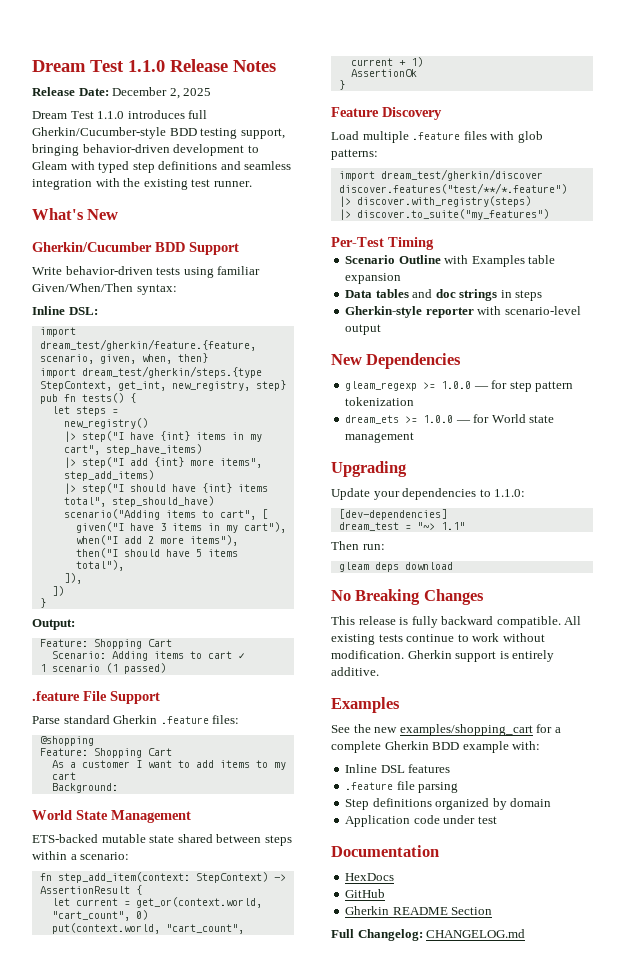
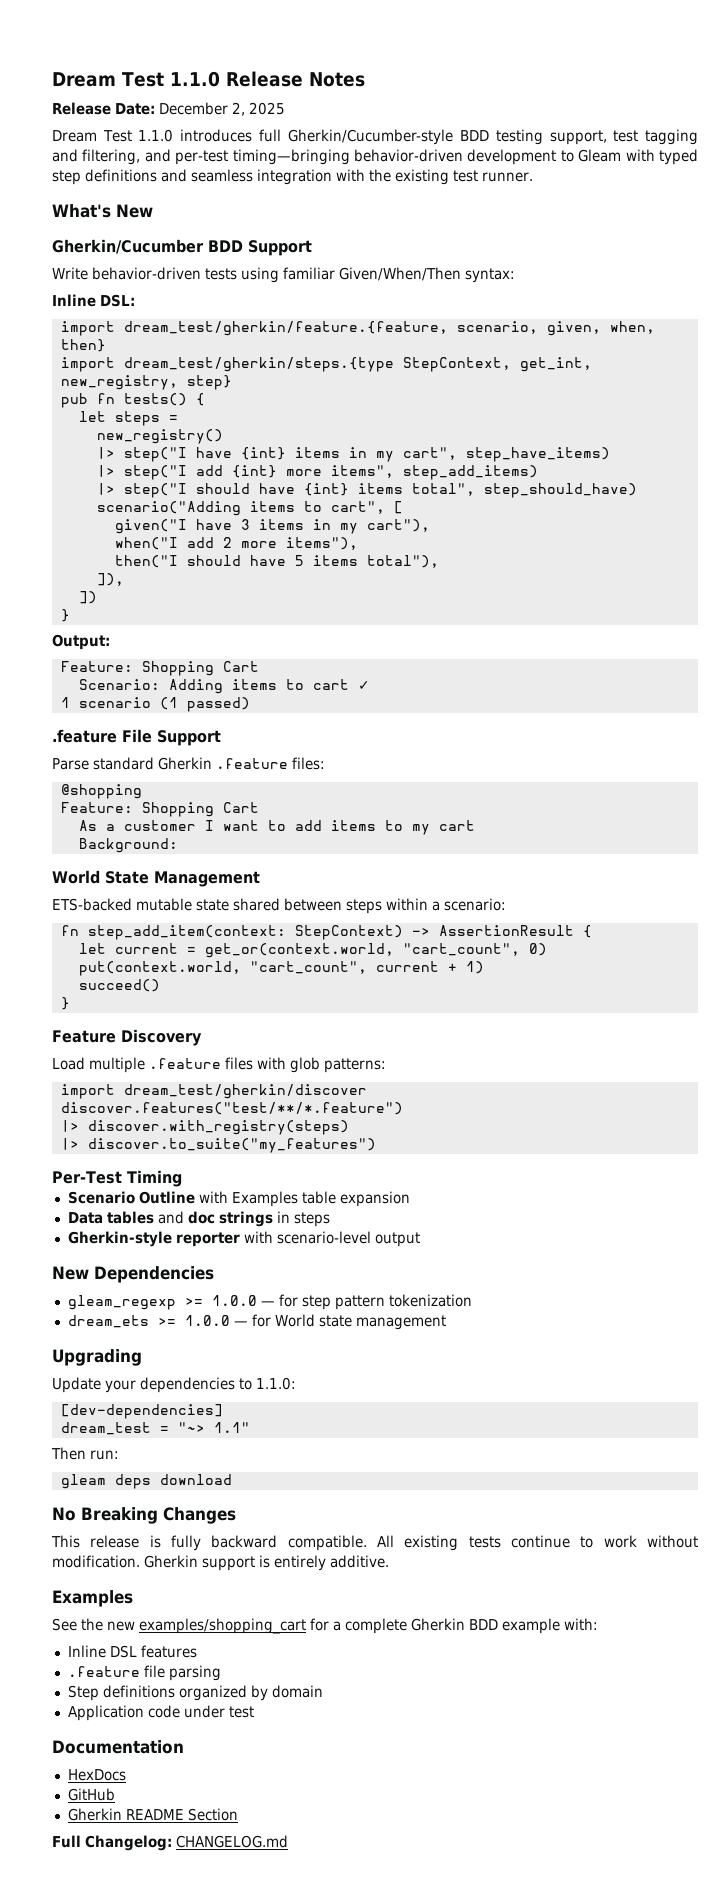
[32,144,79,156] bringing -> [613,129,698,145] [52,149,350,165] test tagging and filtering, and per-test timing—bringing
[350,69,417,77] AssertionOk -> [78,979,160,992] succeed()

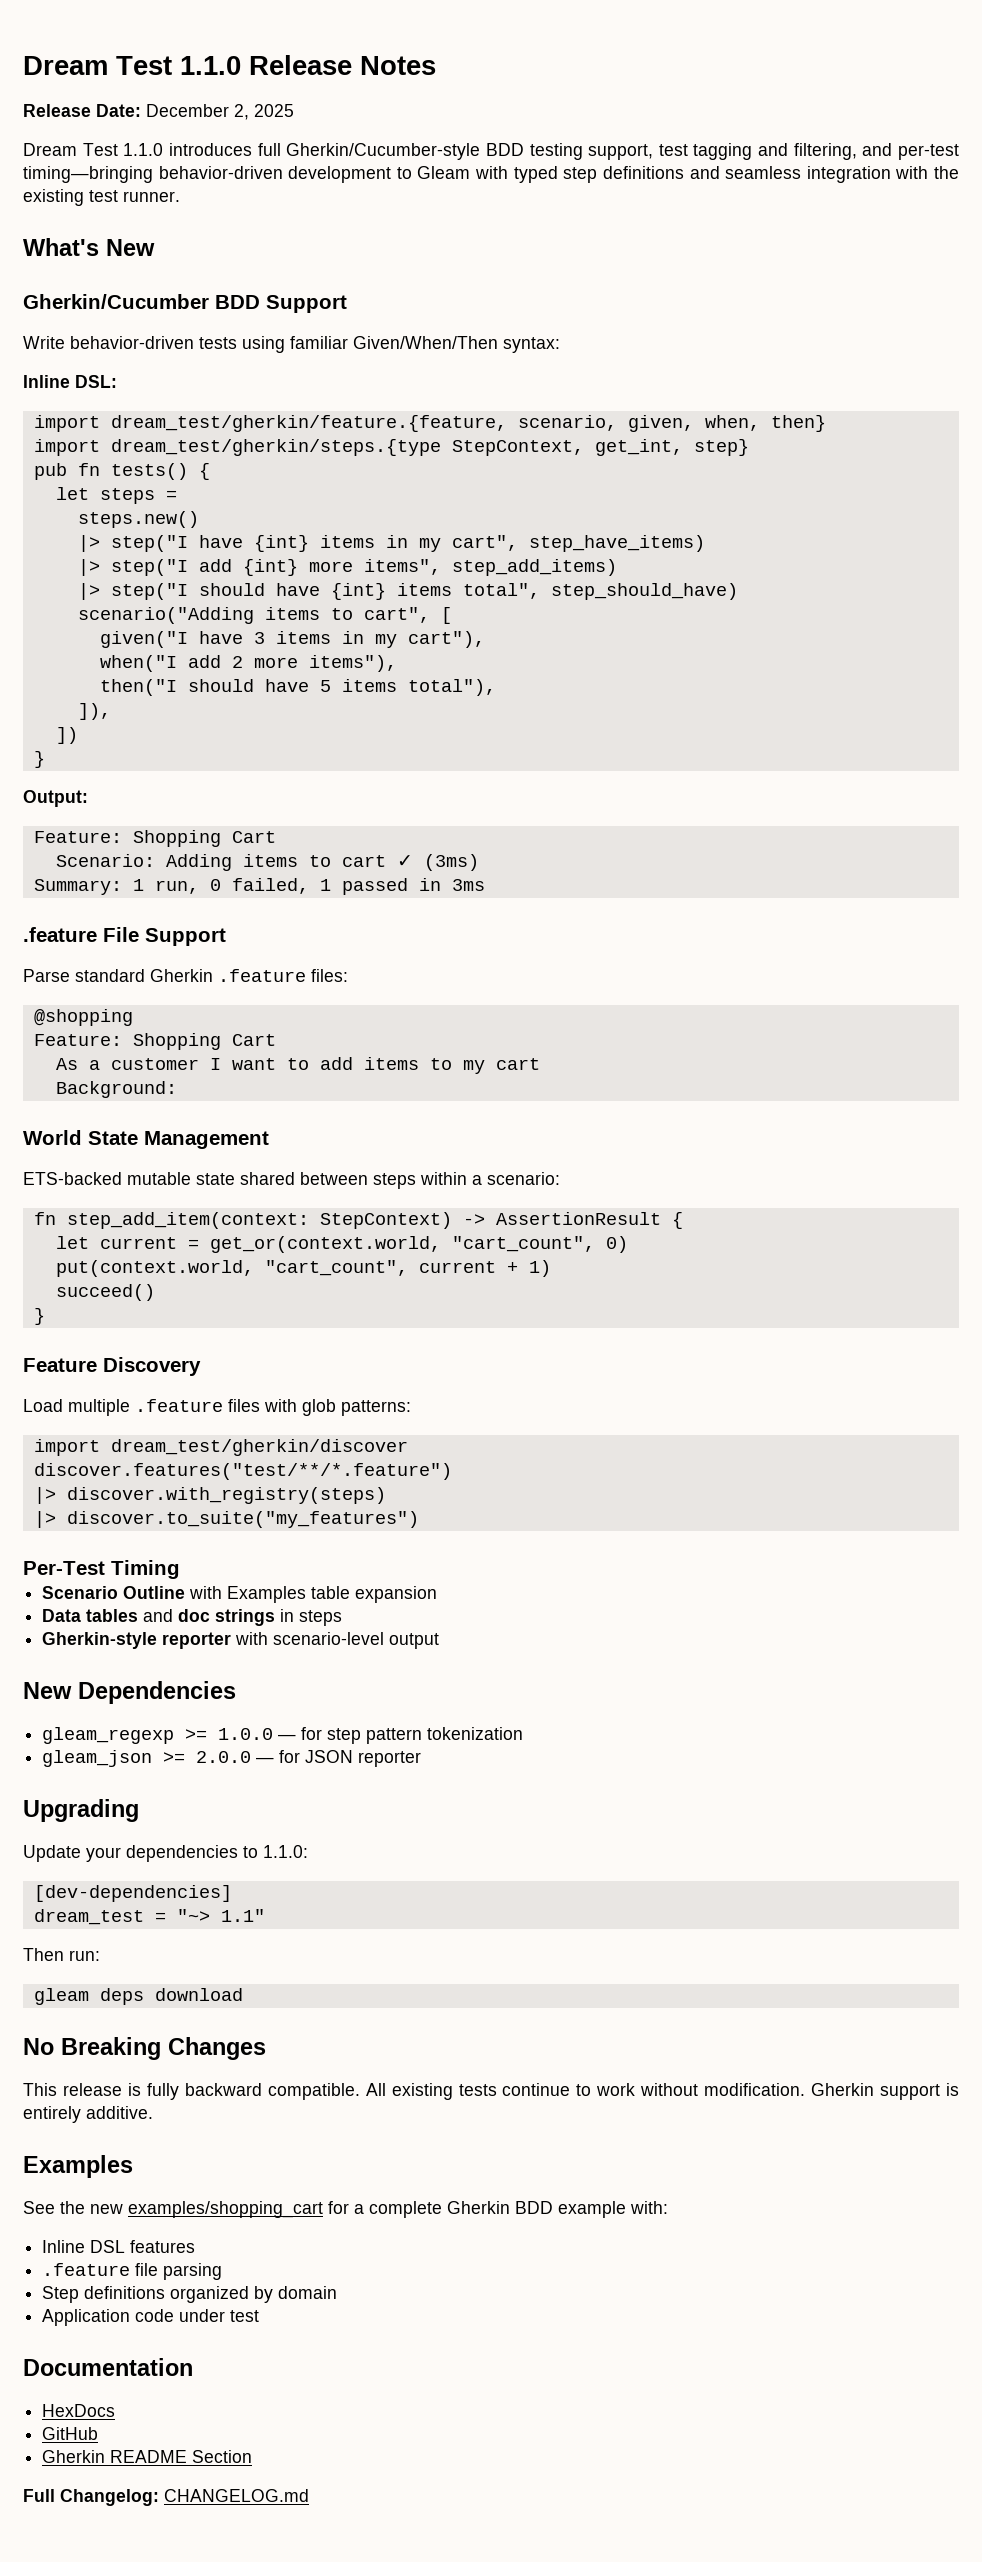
[60,375,178,390] new_registry, -> (683, 447) none
[96,429,223,444] new_registry() -> [77,511,199,528] steps.new()
[60,697,250,712] // 1 scenario (1 passed) -> [423,854,479,871] [33,878,485,895] (3ms) // Summary: 1 run, 0 failed, 1 passed in 3ms
[67,1314,446,1330] dream_ets >= 1.0.0 — for World state management -> [42,1750,422,1767] gleam_json >= 2.0.0 — for JSON reporter

